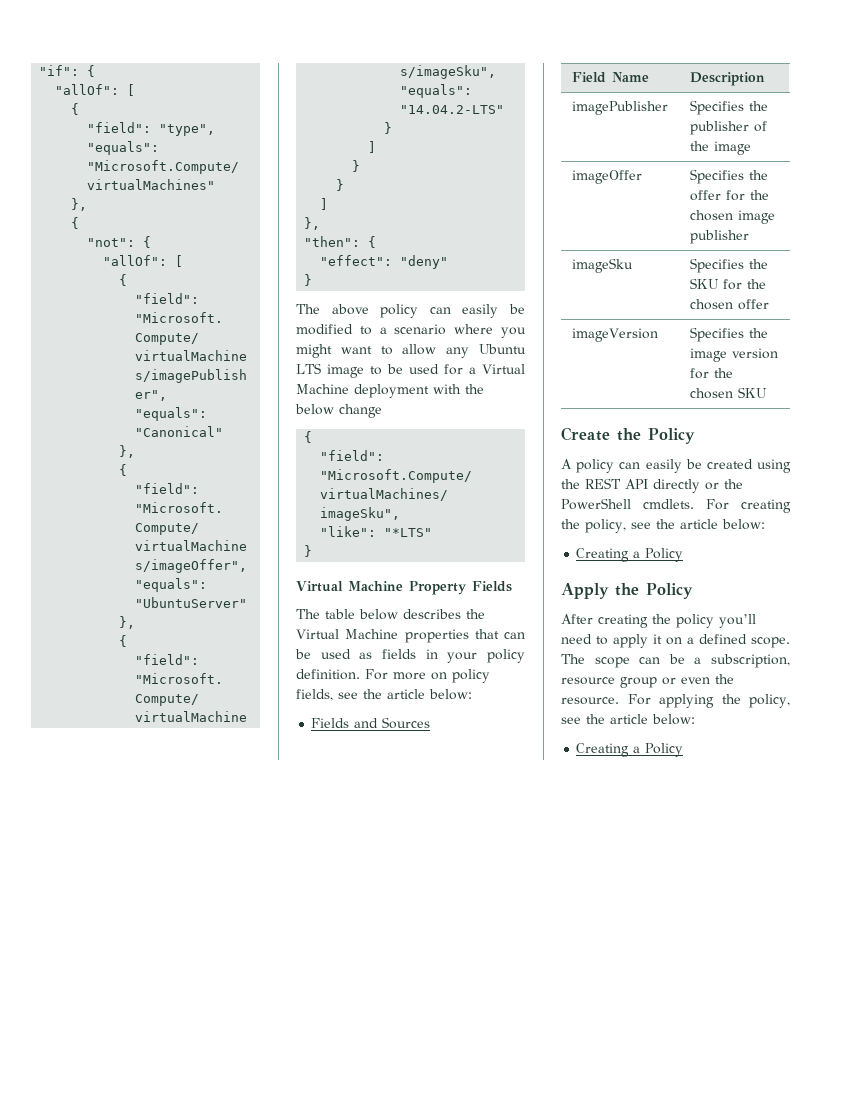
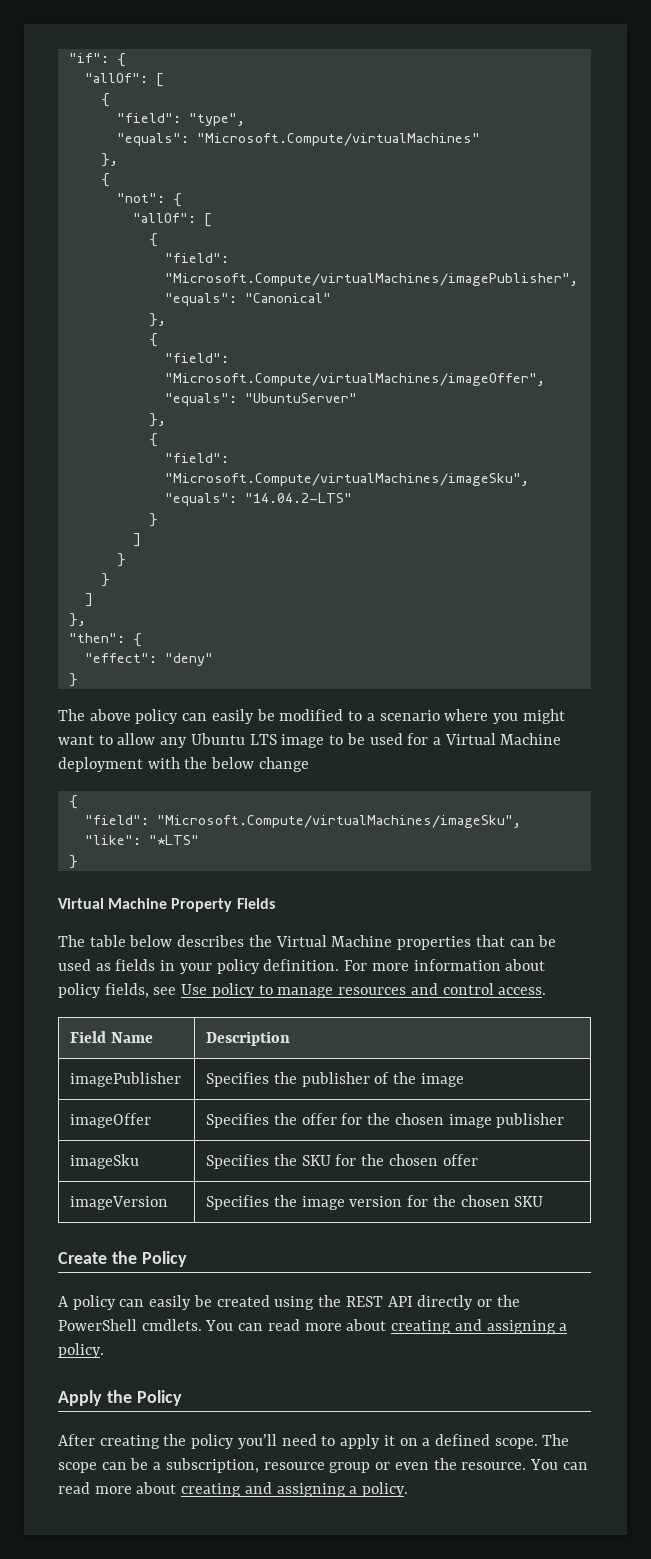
[431,672,447,680] on -> [413,959,546,971] information about
[363,689,472,700] [311,717,431,729] the article below: // Fields and Sources -> [181,983,547,998] Use policy to manage resources and control access.
[706,499,791,513] [561,519,765,533] [576,548,684,562] For creating the policy, see the article below: // Creating a Policy -> [205,1319,568,1334] [58,1343,104,1358] You can read more about creating and assigning a policy.
[627,694,791,708] [561,714,695,725] [576,743,684,757] For applying the policy, see the article below: // Creating a Policy -> [529,1459,588,1470] [58,1482,409,1497] You can read more about creating and assigning a policy.

